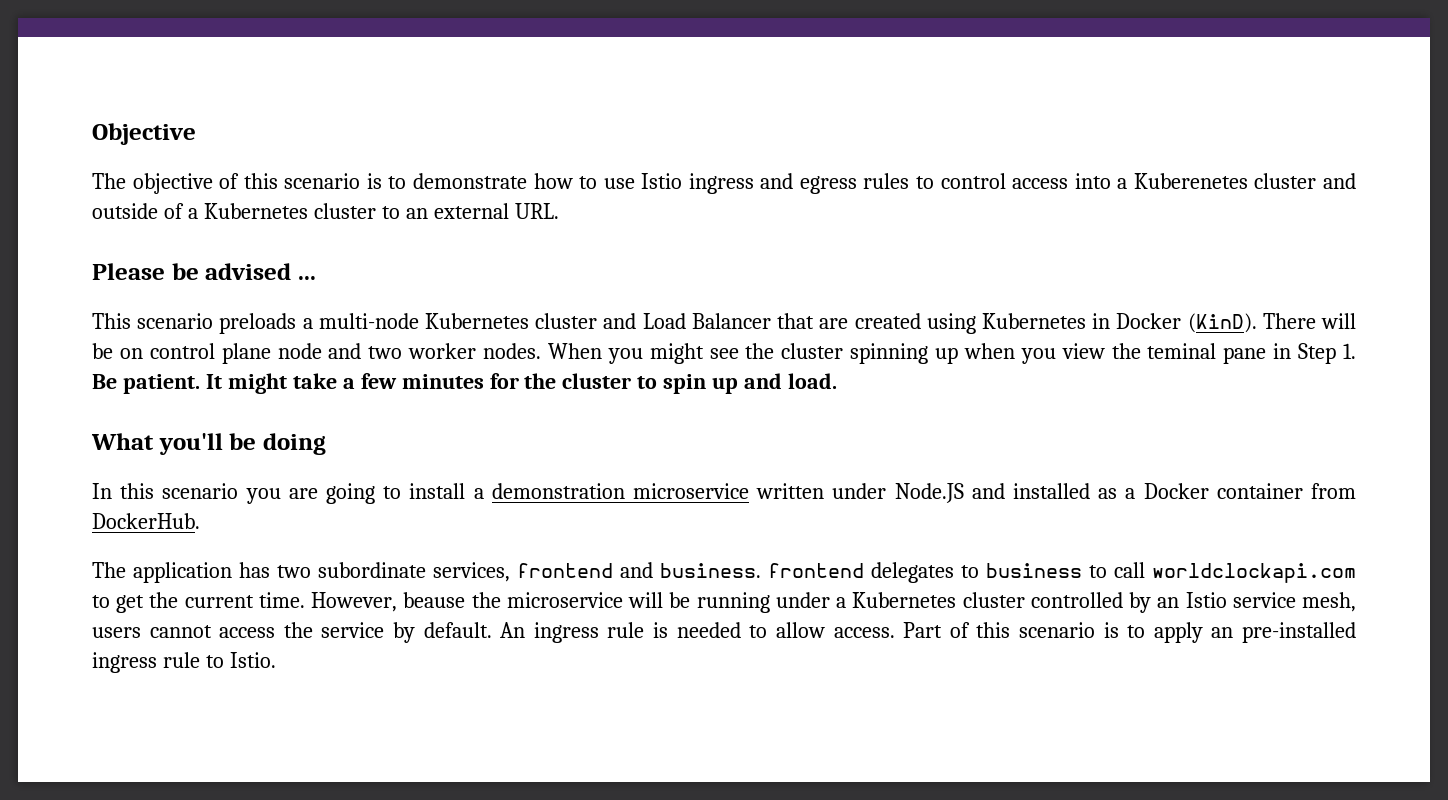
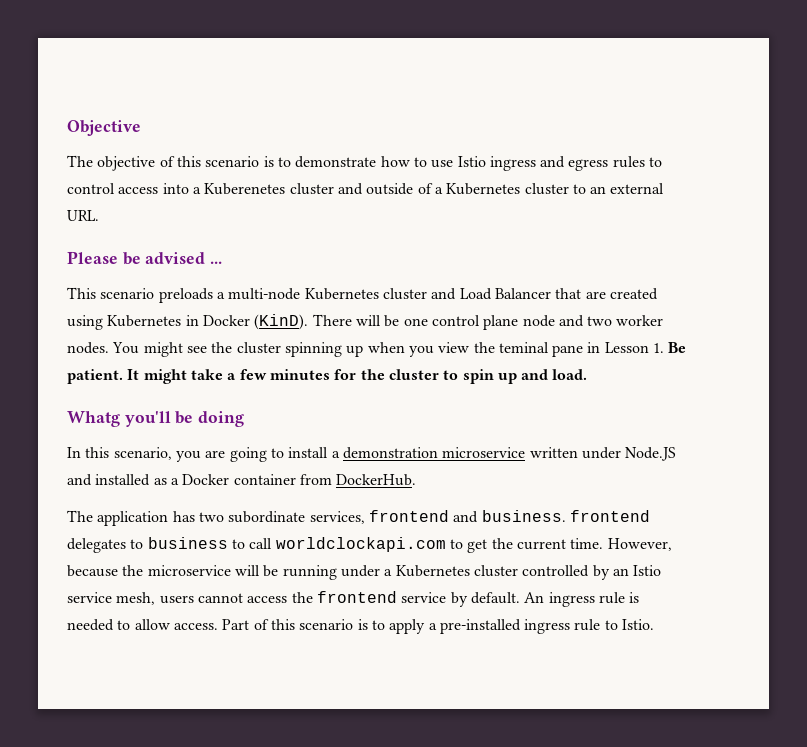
[119,348,143,359] on -> [403,318,428,326] one
[547,343,643,364] When you -> [112,342,140,354] You
[1298,343,1337,364] Step -> [604,342,649,353] Lesson
[91,433,154,450] What -> [67,411,120,427] Whatg
[162,483,239,499] scenario -> [113,447,172,460] scenario,
[403,592,466,608] beause -> [67,565,118,577] because
(313, 630) none -> [316,591,397,603] frontend
[1211,627,1234,638] an -> [428,623,437,630] a

